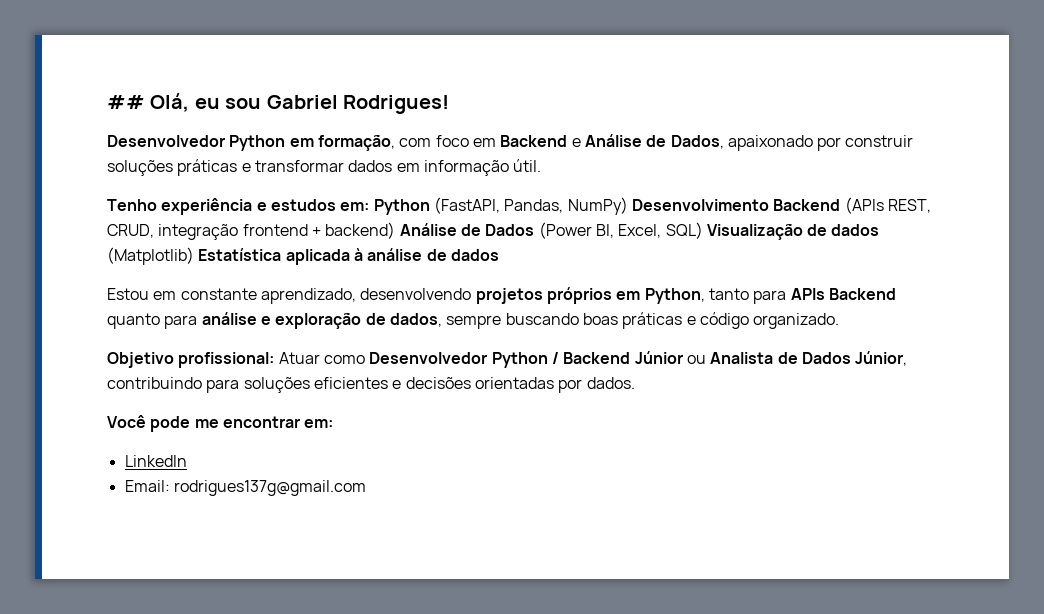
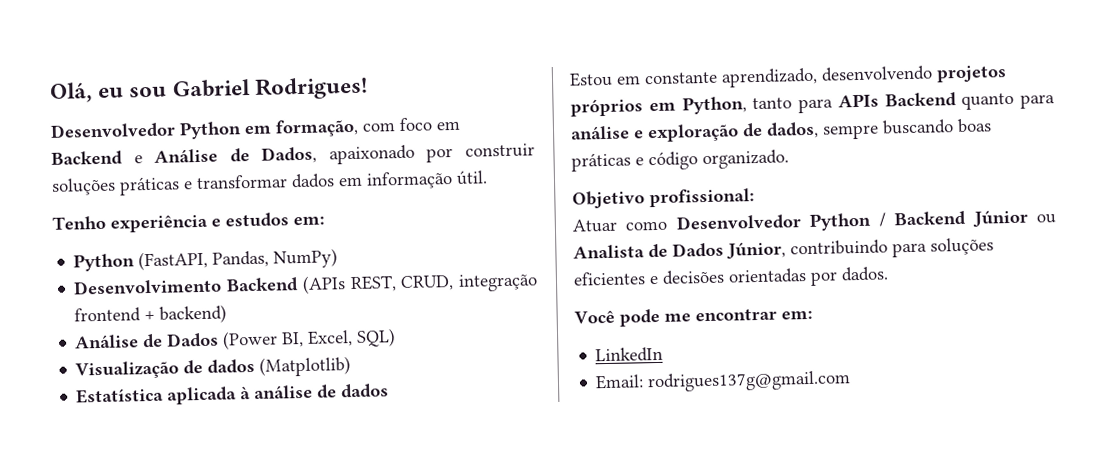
[107,95,145,109] ## -> (49, 92) none
(370, 206) none -> (325, 220) //
(628, 206) none -> (339, 258) //
(396, 230) none -> (228, 314) //
(703, 230) none -> (397, 337) //
(194, 256) none -> (352, 366) //
(275, 360) none -> (755, 198) //

